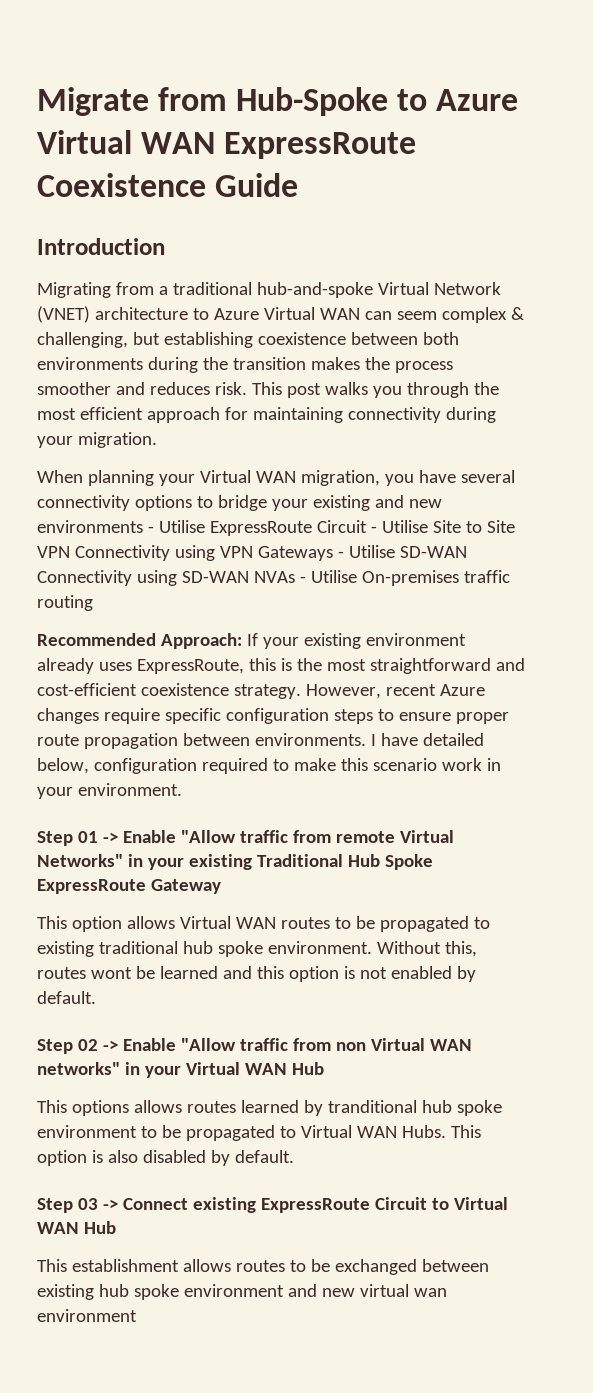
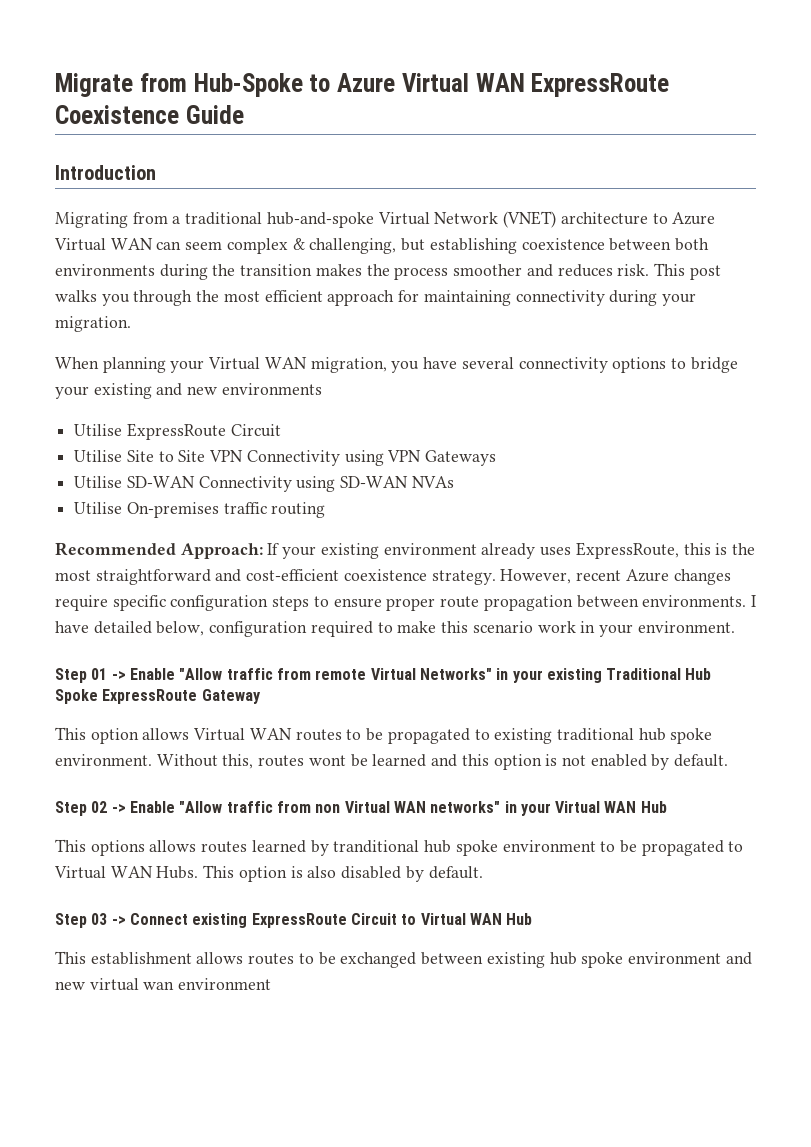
[147,526,154,533] - -> (322, 389) //
[370,526,377,533] - -> (281, 430) //
[337,551,344,558] - -> (497, 458) //
[299,576,306,583] - -> (454, 482) //

